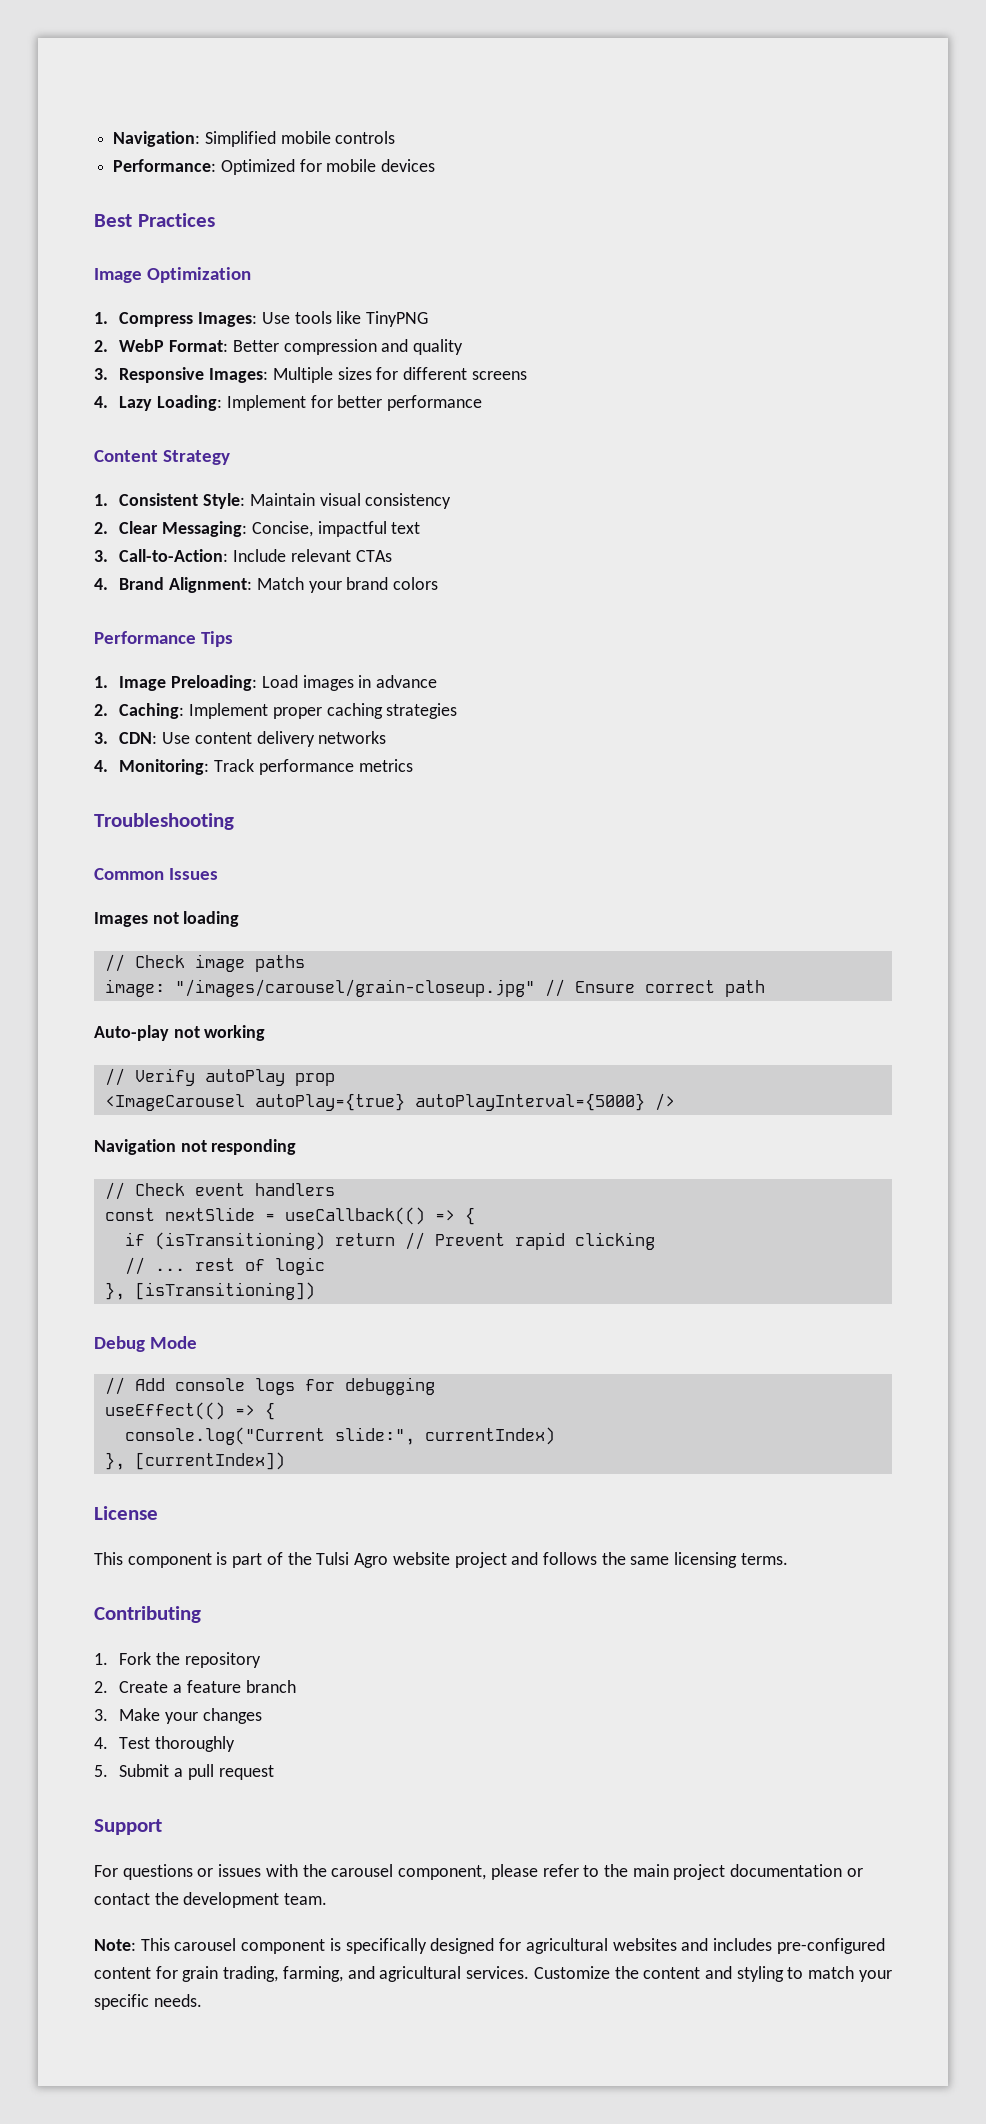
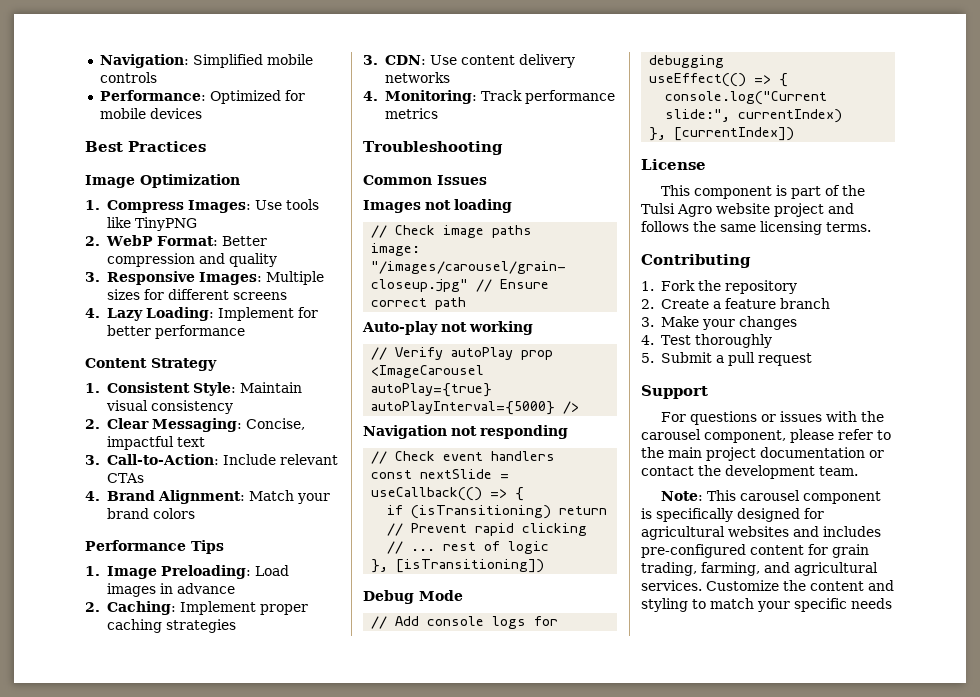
[153,1994,202,2007] needs. -> [851,598,892,609] needs

